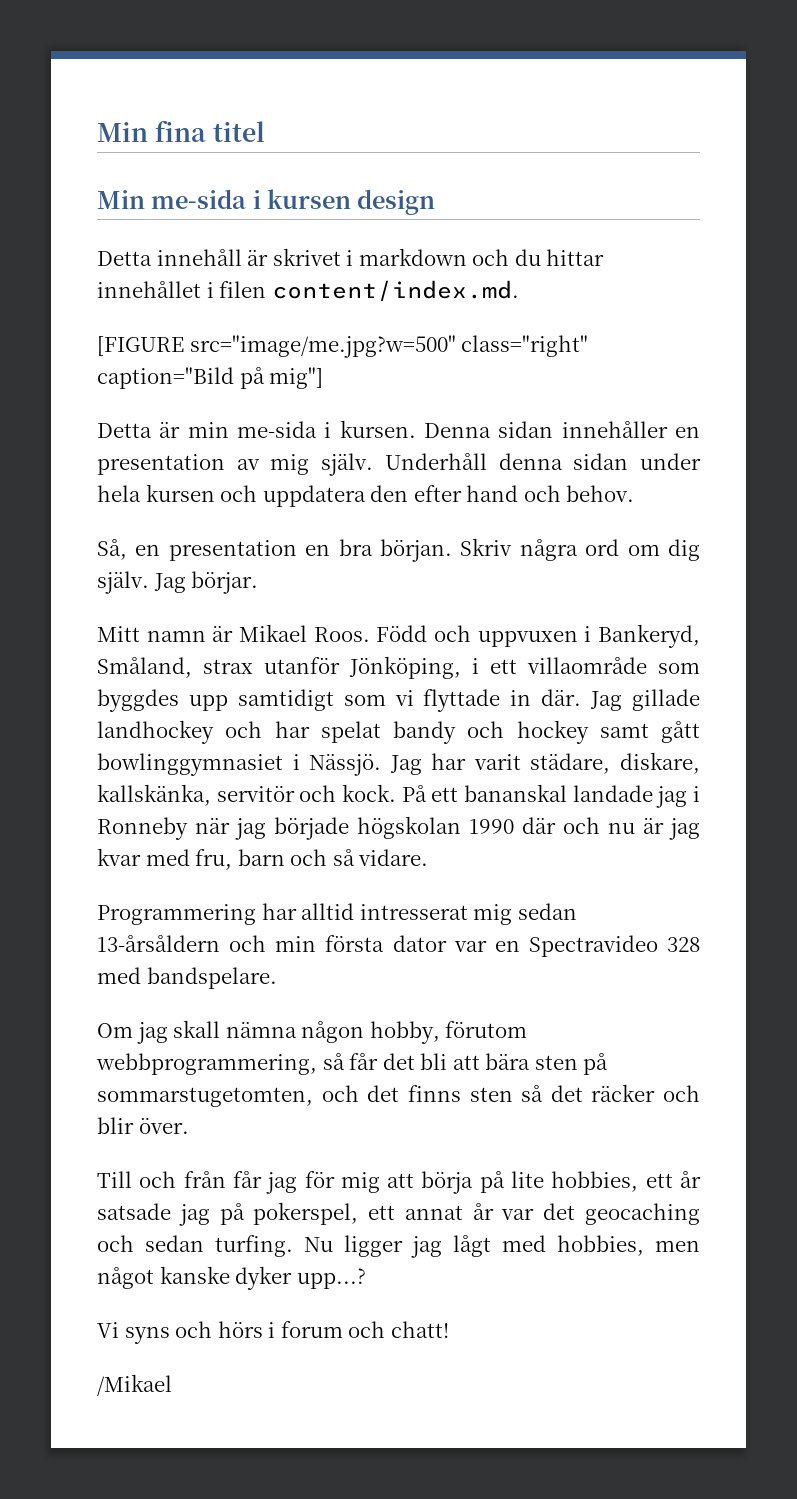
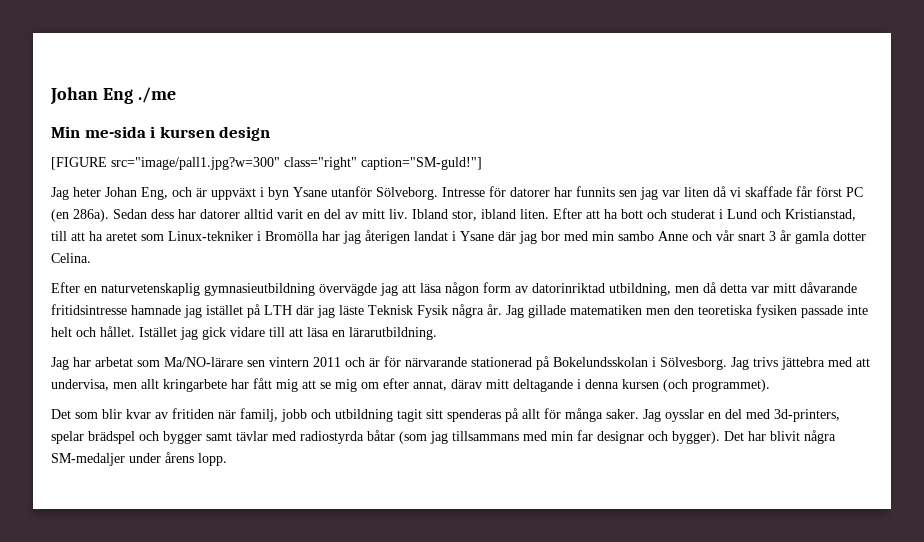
[97,120,265,142] Min fina titel -> [50,87,176,105] Johan Eng ./me
[97,248,605,266] [97,280,519,302] [97,335,589,358] [97,367,324,389] [97,420,701,438] [97,453,701,476] [97,484,635,507] [97,538,700,562] [97,571,259,594] [97,624,701,648] [97,656,700,679] [97,689,701,712] [97,720,700,744] [97,752,700,776] [97,784,700,808] [97,816,700,840] [97,848,429,870] [97,903,577,925] [97,935,700,957] [97,967,277,989] [97,1020,528,1044] [96,1053,609,1075] [97,1084,700,1107] [97,1117,189,1134] [97,1171,701,1194] [97,1202,700,1226] [97,1235,700,1258] [97,1266,366,1290] [97,1321,449,1344] [97,1374,172,1396] Detta innehåll är skrivet i markdown och du hittar innehållet i filen content/index.md. // [FIGURE src="image/me.jpg?w=500" class="right" caption="Bild på mig"] // Detta är min me-sida i kursen. Denna sidan innehåller en presentation av mig själv. Underhåll denna sidan under hela kursen och uppdatera den efter hand och behov. // Så, en presentation en bra början. Skriv några ord om dig själv. Jag börjar. // Mitt namn är Mikael Roos. Född och uppvuxen i Bankeryd, Småland, strax utanför Jönköping, i ett villaområde som byggdes upp samtidigt som vi flyttade in där. Jag gillade landhockey och har spelat bandy och hockey samt gått bowlinggymnasiet i Nässjö. Jag har varit städare, diskare, kallskänka, servitör och kock. På ett bananskal landade jag i Ronneby när jag började högskolan 1990 där och nu är jag kvar med fru, barn och så vidare. // Programmering har alltid intresserat mig sedan 13-årsåldern och min första dator var en Spectravideo 328 med bandspelare. // Om jag skall nämna någon hobby, förutom webbprogrammering, så får det bli att bära sten på sommarstugetomten, och det finns sten så det räcker och blir över. // Till och från får jag för mig att börja på lite hobbies, ett år satsade jag på pokerspel, ett annat år var det geocaching och sedan turfing. Nu ligger jag lågt med hobbies, men något kanske dyker upp...? // Vi syns och hörs i forum och chatt! // /Mikael -> [51,157,482,170] [51,186,863,200] [51,208,856,222] [51,230,866,244] [51,253,91,263] [51,282,857,296] [51,304,868,318] [51,326,437,340] [51,356,870,370] [51,378,770,392] [51,408,840,422] [51,430,836,444] [51,452,227,466] [FIGURE src="image/pall1.jpg?w=300" class="right" caption="SM-guld!"] // Jag heter Johan Eng, och är uppväxt i byn Ysane utanför Sölveborg. Intresse för datorer har funnits sen jag var liten då vi skaffade får först PC (en 286a). Sedan dess har datorer alltid varit en del av mitt liv. Ibland stor, ibland liten. Efter att ha bott och studerat i Lund och Kristianstad, till att ha aretet som Linux-tekniker i Bromölla har jag återigen landat i Ysane där jag bor med min sambo Anne och vår snart 3 år gamla dotter Celina. // Efter en naturvetenskaplig gymnasieutbildning övervägde jag att läsa någon form av datorinriktad utbildning, men då detta var mitt dåvarande fritidsintresse hamnade jag istället på LTH där jag läste Teknisk Fysik några år. Jag gillade matematiken men den teoretiska fysiken passade inte helt och hållet. Istället jag gick vidare till att läsa en lärarutbildning. // Jag har arbetat som Ma/NO-lärare sen vintern 2011 och är för närvarande stationerad på Bokelundsskolan i Sölvesborg. Jag trivs jättebra med att undervisa, men allt kringarbete har fått mig att se mig om efter annat, därav mitt deltagande i denna kursen (och programmet). // Det som blir kvar av fritiden när familj, jobb och utbildning tagit sitt spenderas på allt för många saker. Jag oysslar en del med 3d-printers, spelar brädspel och bygger samt tävlar med radiostyrda båtar (som jag tillsammans med min far designar och bygger). Det har blivit några SM-medaljer under årens lopp.

